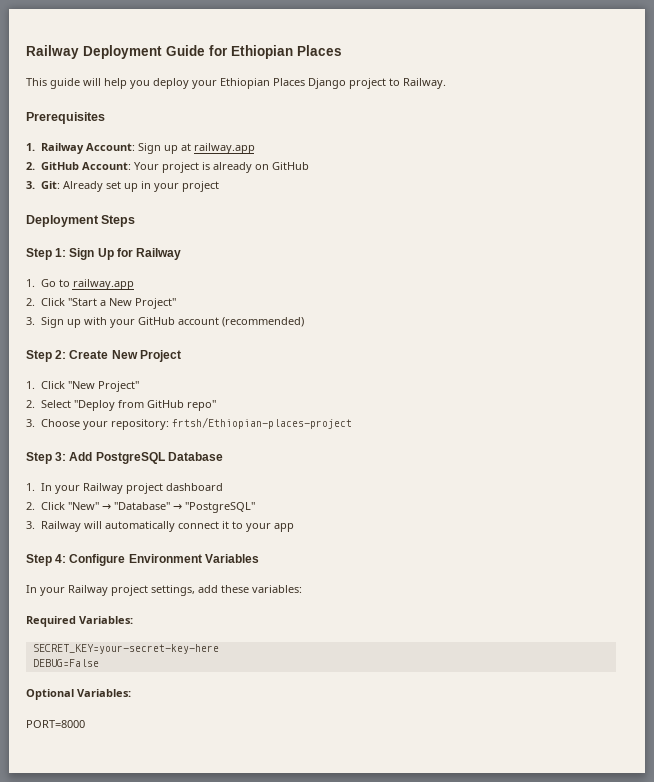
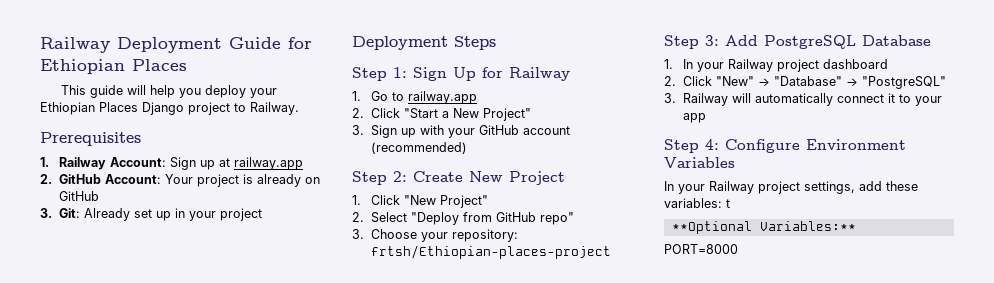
[26,616,133,627] [32,644,219,654] [32,659,99,667] [26,689,131,700] // Required Variables: // SECRET_KEY=your-secret-key-here // DEBUG=False // Optional Variables: -> [726,199,730,208] [671,221,856,234] t // **Optional Variables:**

